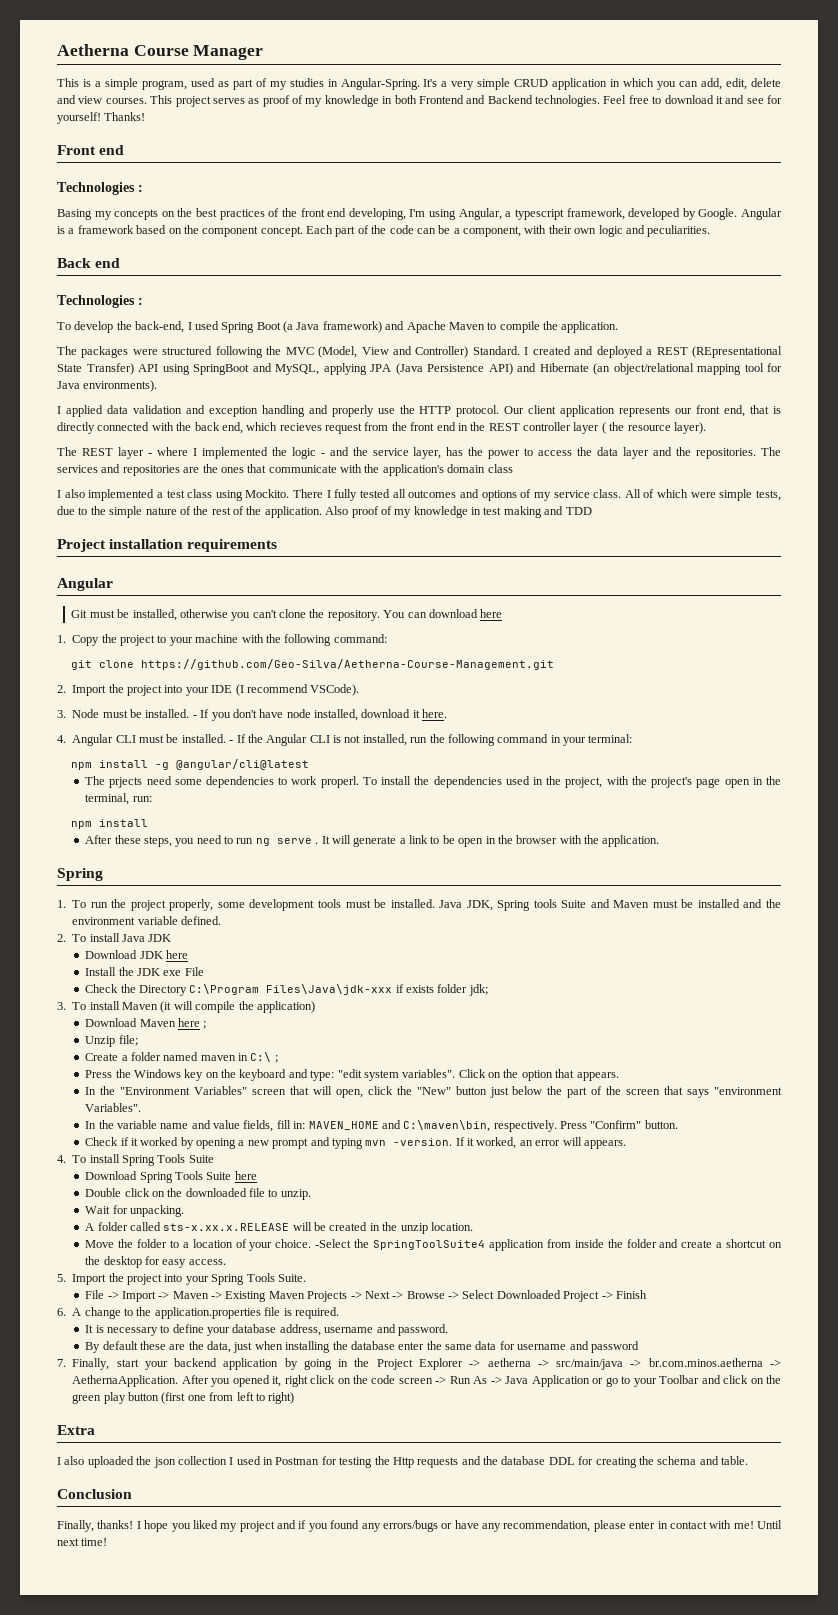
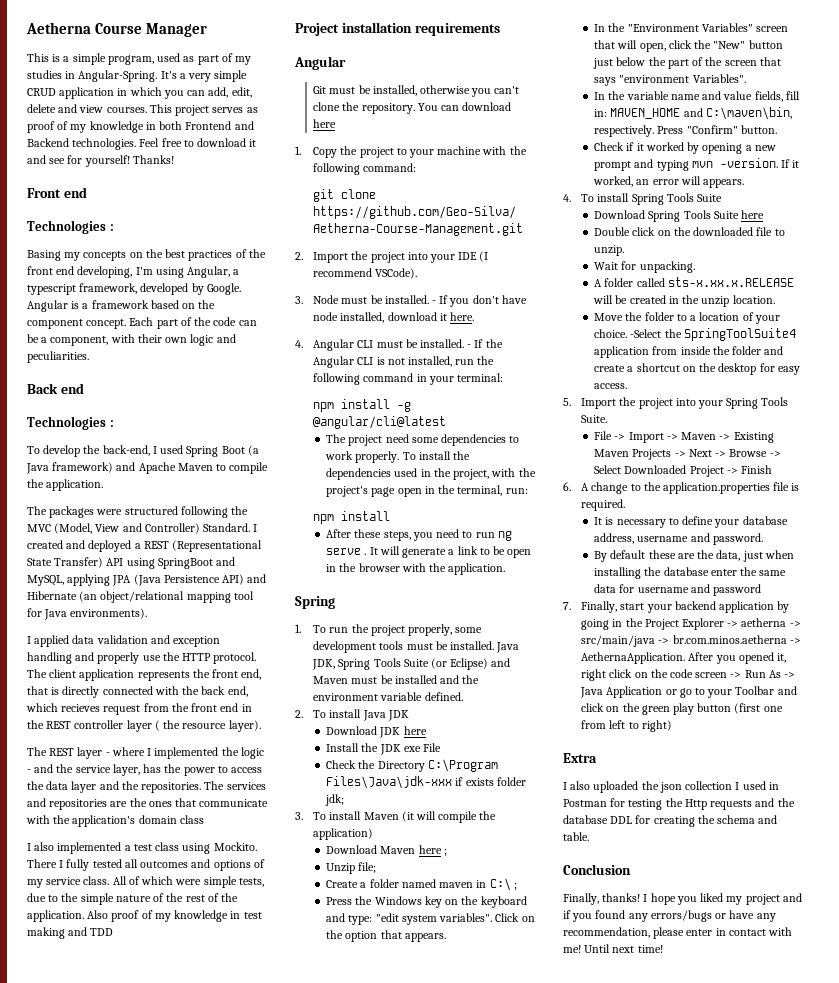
[692,346,783,358] (REpresentational -> [172,540,263,552] (Representational
[504,406,525,414] Our -> [27,669,47,678] The
[675,408,693,414] our -> [192,669,210,678] the
[109,777,143,788] prjects -> [348,435,383,446] project
[320,776,359,788] properl. -> [355,451,400,463] properly.
[533,899,587,908] tools Suite -> [373,658,489,670] Tools Suite (or Eclipse)

